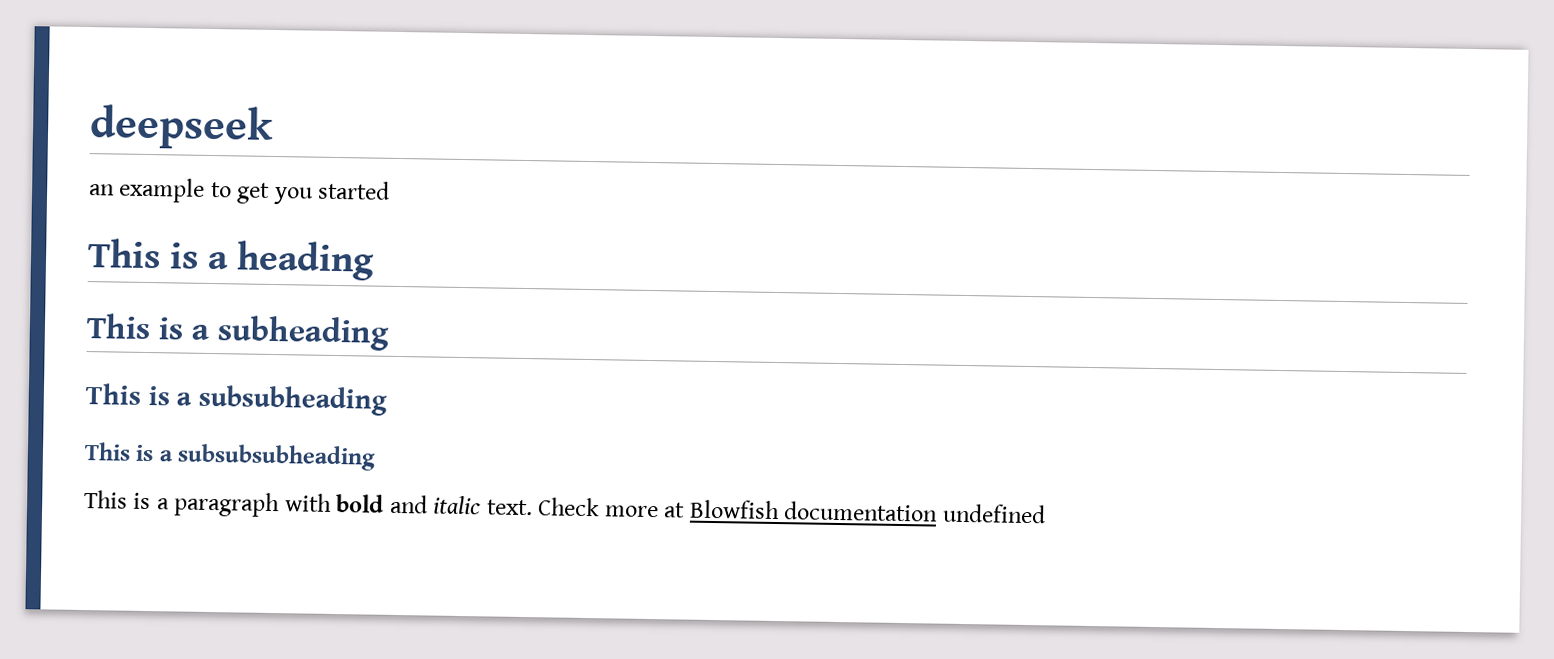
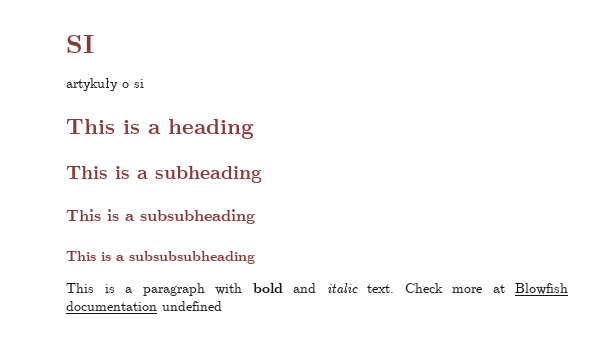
[89,104,274,150] [89,177,391,205] deepseek // an example to get you started -> [66,35,94,53] [66,78,144,91] SI // artykuły o si

